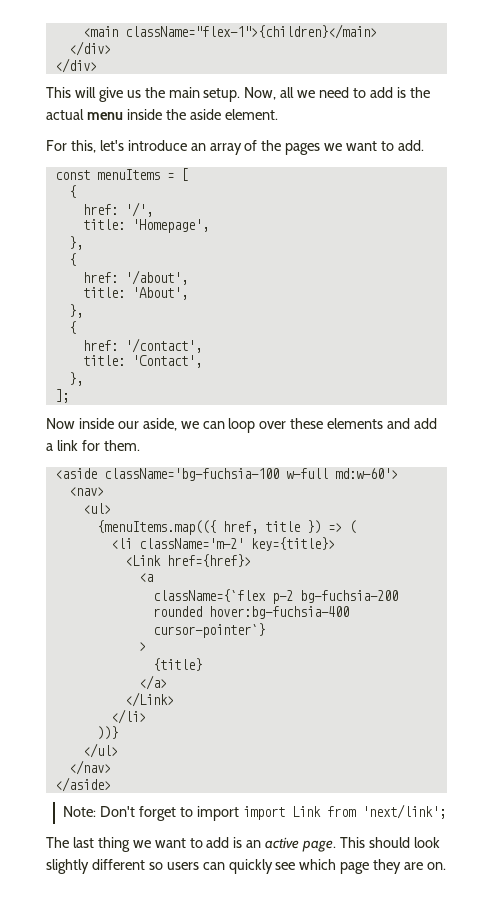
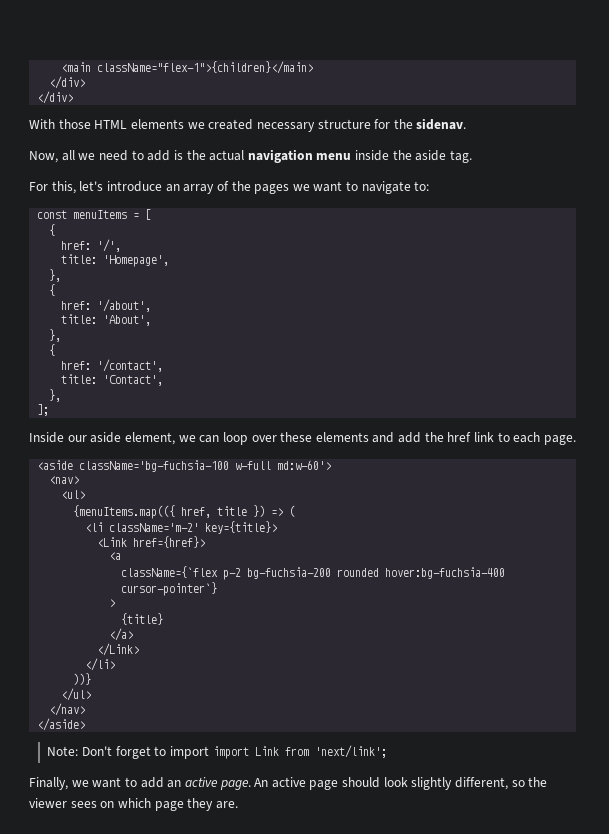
[46,87,241,102] This will give us the main setup. -> [29,118,467,132] With those HTML elements we created necessary structure for the sidenav. //
(84, 114) none -> [247,149,313,163] navigation
[224,109,278,120] element. -> [450,150,473,163] tag.
[397,140,424,151] add. -> [361,181,430,194] navigate to:
[46,418,177,431] Now inside our aside, -> [29,432,175,445] Inside our aside element,
[46,440,140,451] a link for them. -> [424,432,576,445] the href link to each page.
[46,837,130,852] The last thing -> [29,777,68,790] Finally,
[233,837,243,848] is -> (164, 782) none
[340,837,440,848] [46,859,296,874] This should look slightly different so users can quickly see -> [254,777,548,790] [29,798,115,808] An active page should look slightly different, so the viewer sees on
[404,862,447,870] are on. -> [215,801,238,809] are.

